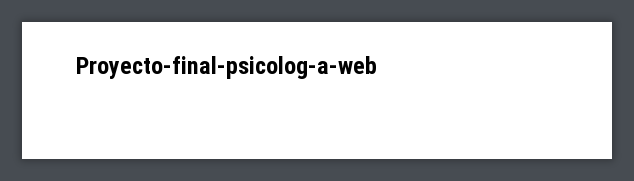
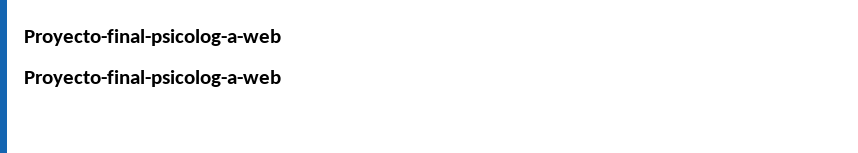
[76,56,377,79] Proyecto-final-psicolog-a-web -> [24,29,281,46] [24,70,281,87] Proyecto-final-psicolog-a-web // Proyecto-final-psicolog-a-web

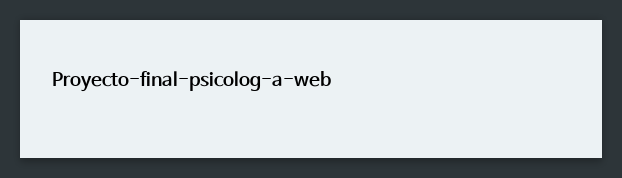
[24,29,281,46] [24,70,281,87] Proyecto-final-psicolog-a-web // Proyecto-final-psicolog-a-web -> [52,71,331,92] Proyecto-final-psicolog-a-web

